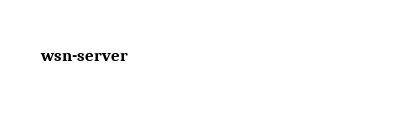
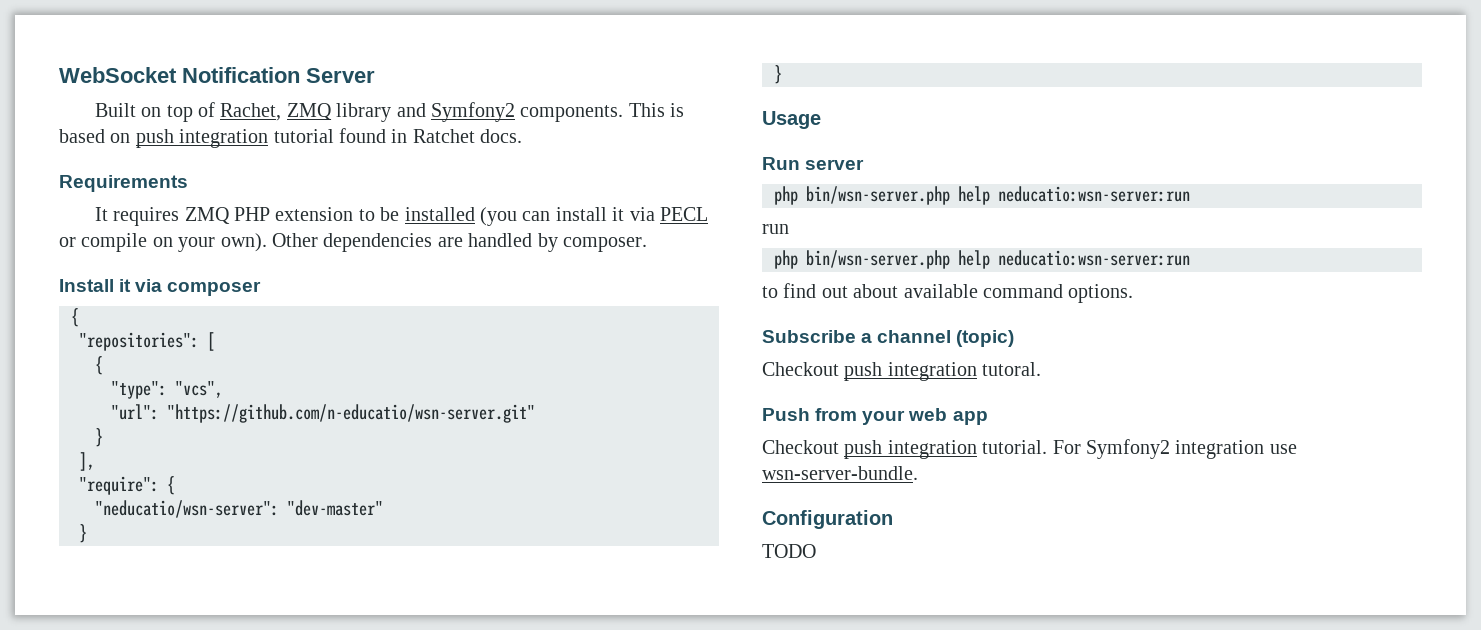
[40,52,128,61] wsn-server -> [59,67,375,83] [94,102,685,122] [59,128,523,148] [59,175,188,192] [94,207,709,226] [59,233,647,252] [59,279,262,296] [71,308,79,327] [79,332,215,351] [95,356,103,375] [111,381,223,399] [111,404,535,423] [95,428,103,447] [79,452,95,471] [79,476,175,495] [95,500,383,518] [79,524,87,543] [774,65,782,84] [762,111,821,129] [762,157,865,170] [774,186,1190,205] [762,224,789,234] [774,250,1190,269] [762,283,1134,303] [762,330,1015,347] [762,362,1042,381] [762,408,988,425] [762,439,1297,459] [762,466,918,480] [762,510,893,529] [762,544,816,558] WebSocket Notification Server // Built on top of Rachet, ZMQ library and Symfony2 components. This is based on push integration tutorial found in Ratchet docs. // Requirements // It requires ZMQ PHP extension to be installed (you can install it via PECL or compile on your own). Other dependencies are handled by composer. // Install it via composer // { // "repositories": [ // { // "type": "vcs", // "url": "https://github.com/n-educatio/wsn-server.git" // } // ], // "require": { // "neducatio/wsn-server": "dev-master" // } // } // Usage // Run server // php bin/wsn-server.php help neducatio:wsn-server:run // run // php bin/wsn-server.php help neducatio:wsn-server:run // to find out about available command options. // Subscribe a channel (topic) // Checkout push integration tutoral. // Push from your web app // Checkout push integration tutorial. For Symfony2 integration use wsn-server-bundle. // Configuration // TODO

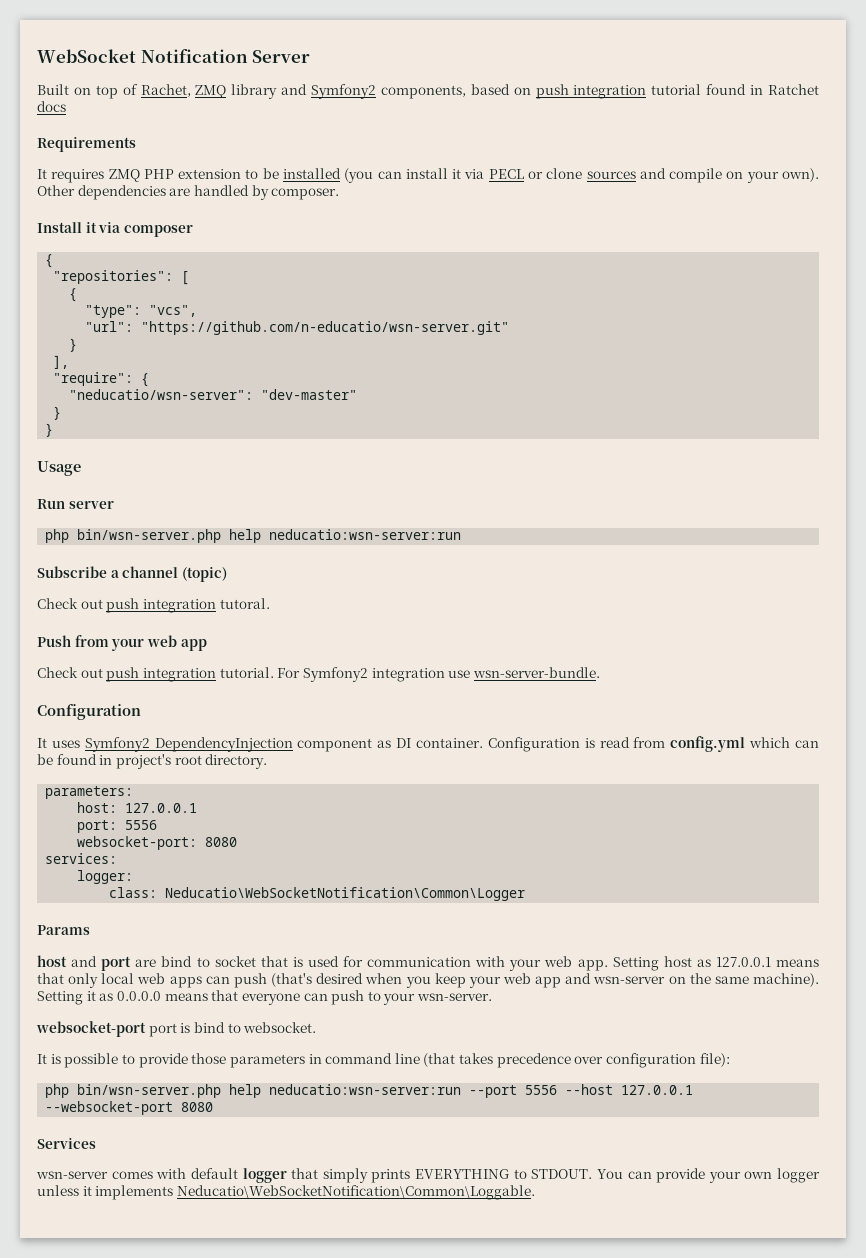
[520,103,685,122] components. This is -> [380,85,466,99] components,
[480,129,523,143] docs. -> [37,101,66,112] docs
(76, 242) none -> [546,168,666,179] clone sources and
[762,224,789,234] [774,250,1190,269] [762,283,1134,303] // run // php bin/wsn-server.php help neducatio:wsn-server:run // to find out about available command options. -> (462, 534) none
[762,362,839,376] Checkout -> [37,598,103,609] Check out
[762,440,839,454] Checkout -> [37,667,103,678] Check out
[762,544,816,558] TODO -> [37,736,820,752] [37,754,268,769] [45,786,134,799] [77,802,198,813] [77,820,158,833] [77,836,238,850] [45,853,118,864] [77,870,134,884] [109,887,526,901] [37,925,90,935] [37,955,820,971] [37,973,819,988] [37,990,493,1005] [36,1021,317,1037] [37,1053,730,1068] [45,1084,694,1098] [45,1101,214,1115] [37,1138,96,1149] [36,1168,820,1183] [37,1185,535,1200] It uses Symfony2 DependencyInjection component as DI container. Configuration is read from config.yml which can be found in project's root directory. // parameters: // host: 127.0.0.1 // port: 5556 // websocket-port: 8080 // services: // logger: // class: Neducatio\WebSocketNotification\Common\Logger // Params // host and port are bind to socket that is used for communication with your web app. Setting host as 127.0.0.1 means that only local web apps can push (that's desired when you keep your web app and wsn-server on the same machine). Setting it as 0.0.0.0 means that everyone can push to your wsn-server. // websocket-port port is bind to websocket. // It is possible to provide those parameters in command line (that takes precedence over configuration file): // php bin/wsn-server.php help neducatio:wsn-server:run --port 5556 --host 127.0.0.1 --websocket-port 8080 // Services // wsn-server comes with default logger that simply prints EVERYTHING to STDOUT. You can provide your own logger unless it implements Neducatio\WebSocketNotification\Common\Loggable.

